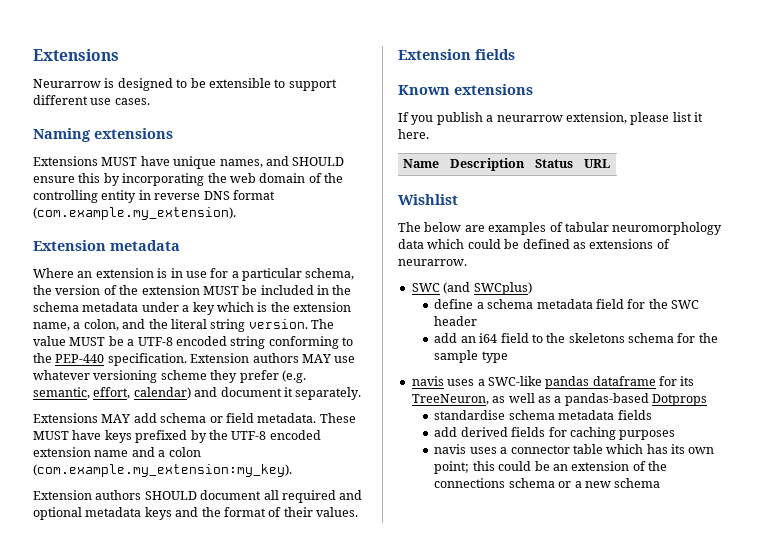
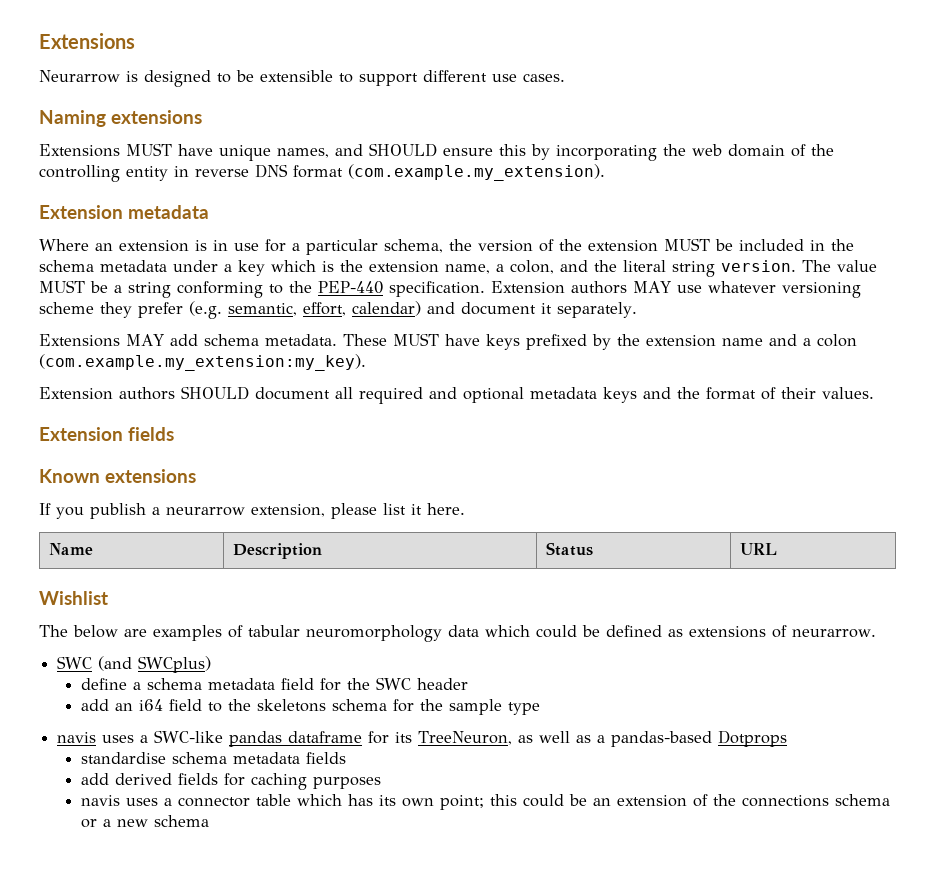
[137,336,227,346] UTF-8 encoded -> (122, 289) none
[209,413,254,423] or field -> (259, 340) none
[231,430,321,440] UTF-8 encoded -> (640, 340) none

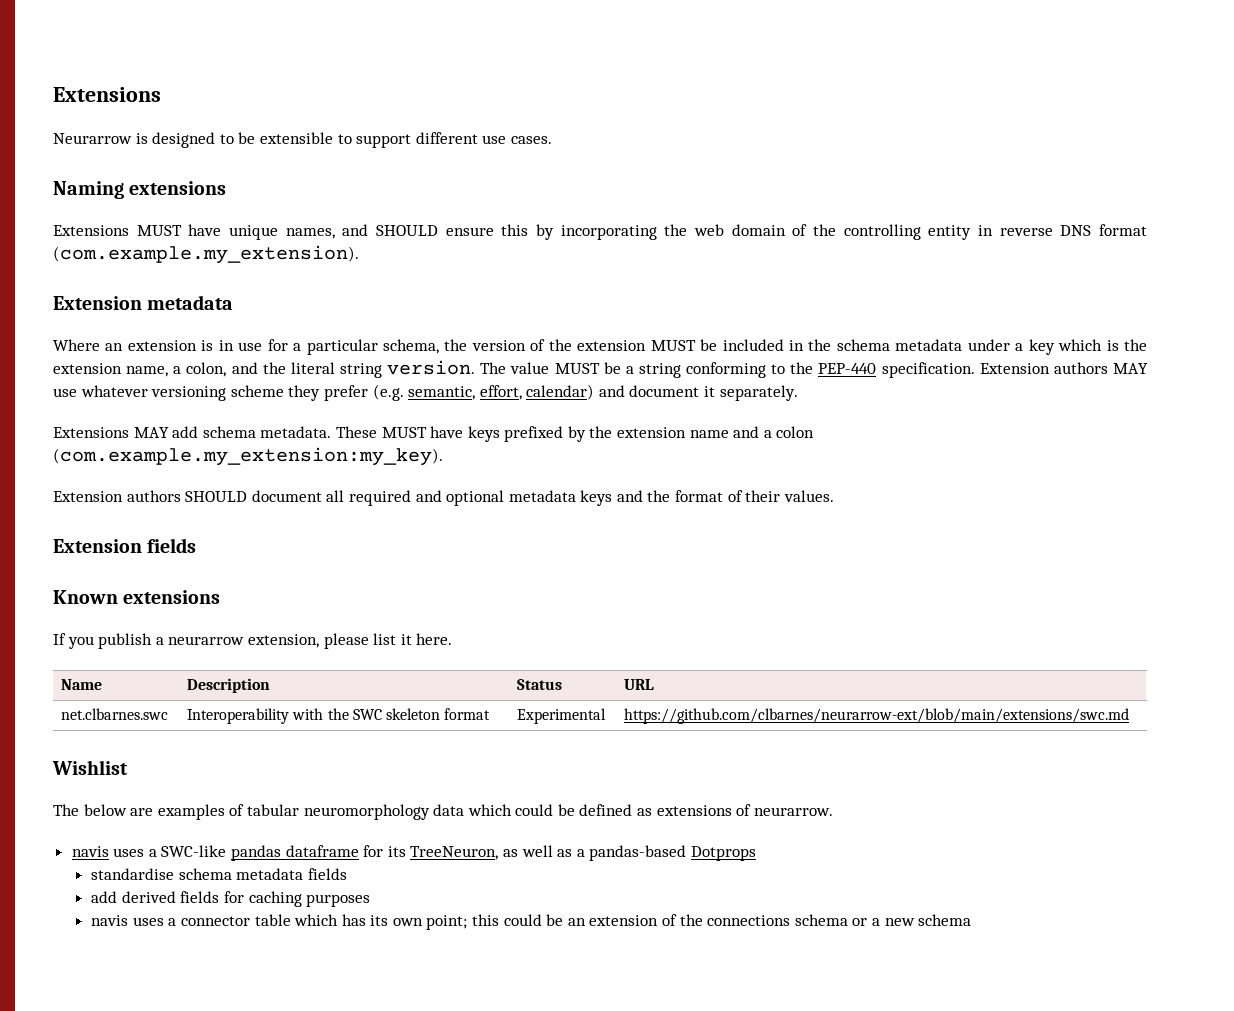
(777, 549) none -> [61,708,169,720] [187,708,491,724] [517,708,607,724] [624,708,1130,724] // net.clbarnes.swc | Interoperability with the SWC skeleton format | Experimental | https://github.com/clbarnes/neurarrow-ext/blob/main/extensions/swc.md
[57,656,212,673] [81,677,469,691] [81,699,541,715] // SWC (and SWCplus) // define a schema metadata field for the SWC header // add an i64 field to the skeletons schema for the sample type -> (833, 811) none

